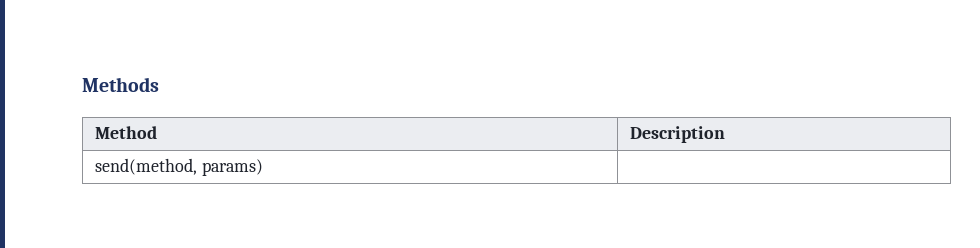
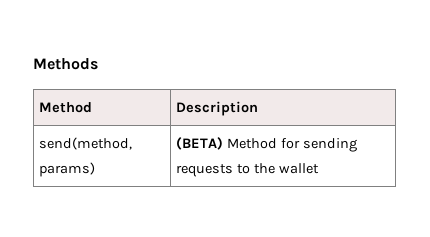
(263, 167) none -> [175,137,357,152] [175,163,319,177] (BETA) Method for sending requests to the wallet

